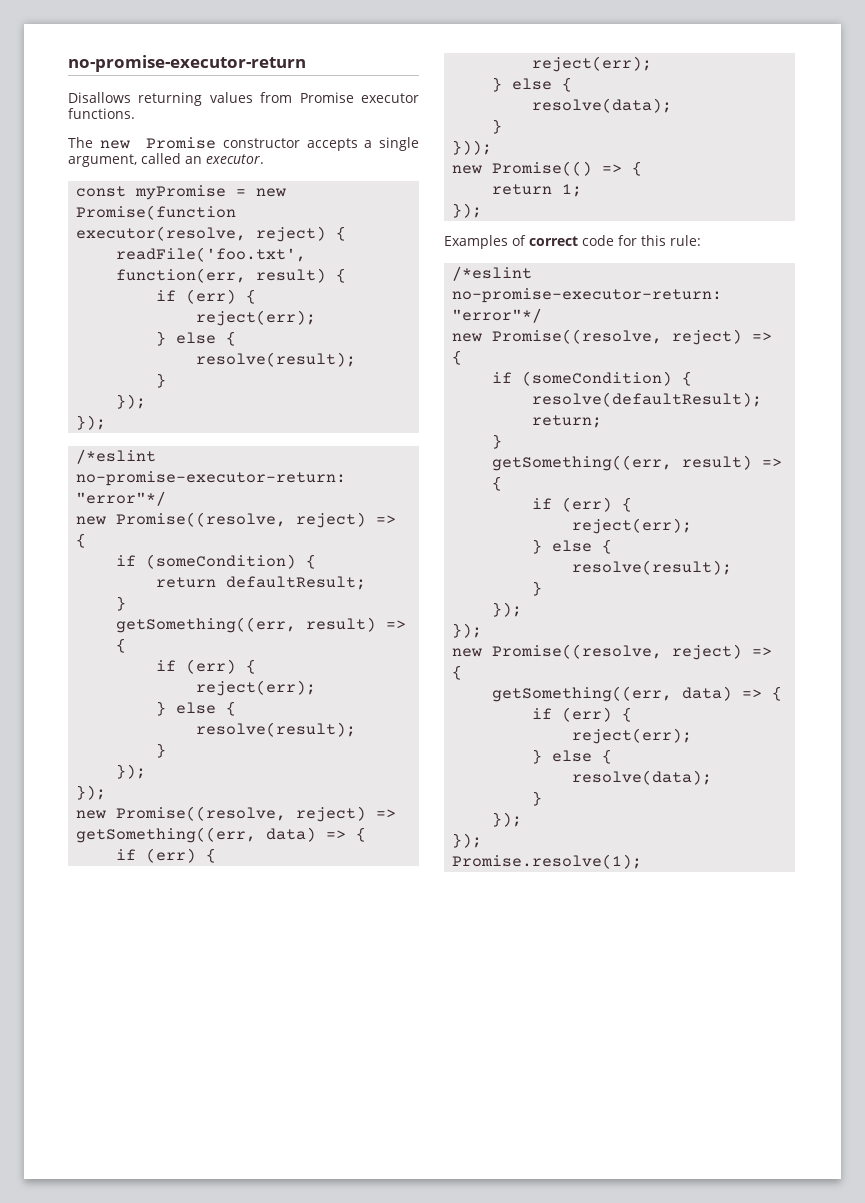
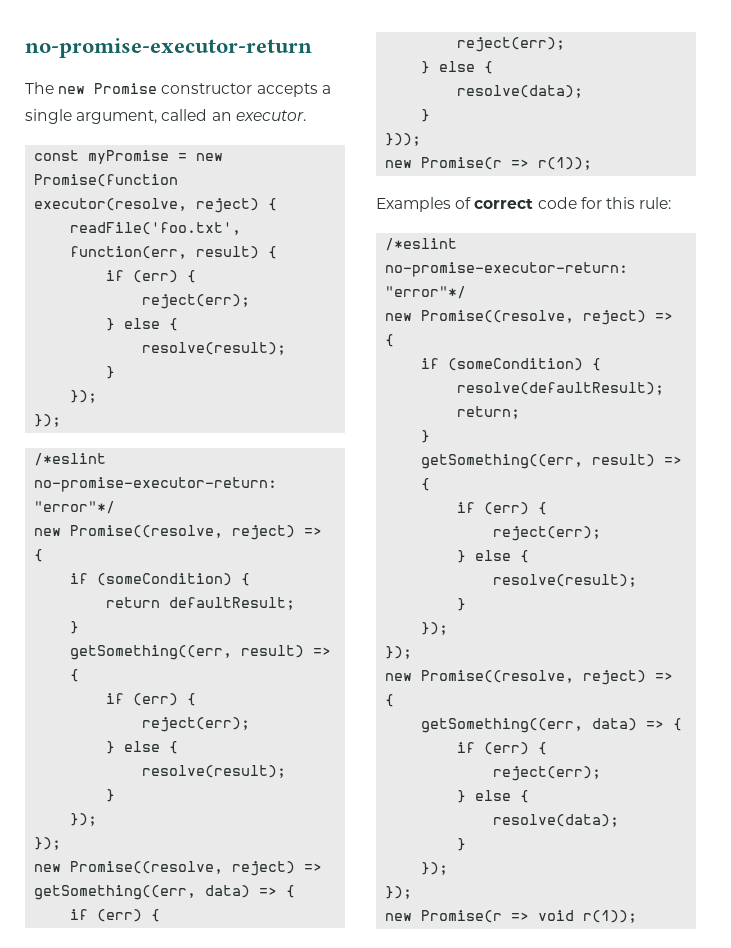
[68,92,419,106] [68,108,135,119] // Disallows returning values from Promise executor functions. -> (312, 48) none
[492,161,643,176] [492,184,583,197] [452,203,483,218] Promise(() => { // return 1; // }); -> [421,157,593,170] Promise(r => r(1));
[452,854,643,869] Promise.resolve(1); -> [385,910,638,923] new Promise(r => void r(1));

